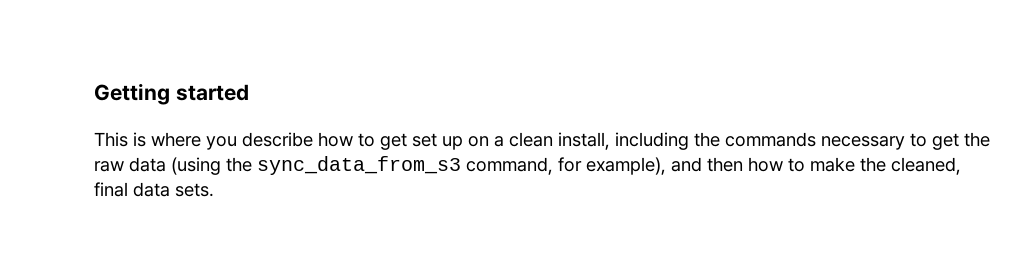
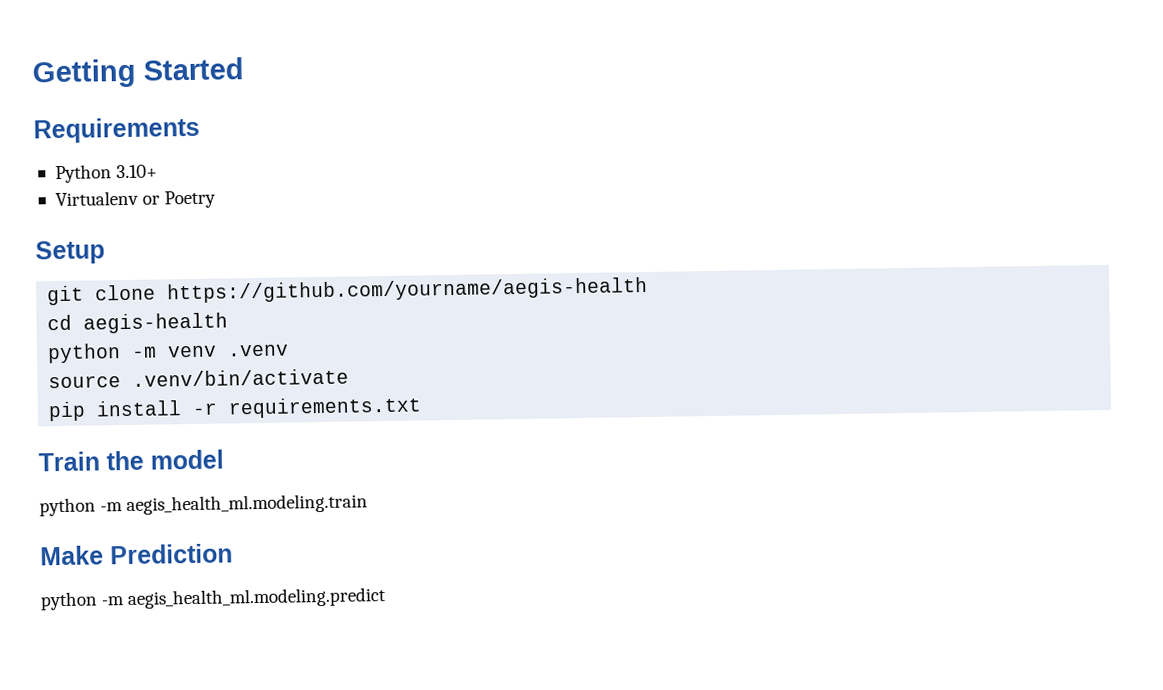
[175,84,249,101] [94,132,990,150] [94,156,961,175] [94,182,214,197] started // This is where you describe how to get set up on a clean install, including the commands necessary to get the raw data (using the sync_data_from_s3 command, for example), and then how to make the cleaned, final data sets. -> [143,57,244,81] [33,116,200,144] [54,164,159,184] [54,190,217,209] [35,240,105,265] [47,276,649,306] [47,312,229,334] [47,343,290,364] [48,368,350,389] [48,396,423,422] [38,449,224,472] [39,493,369,517] [40,543,233,566] [40,587,387,611] Started // Requirements // Python 3.10+ // Virtualenv or Poetry // Setup // git clone https://github.com/yourname/aegis-health // cd aegis-health // python -m venv .venv // source .venv/bin/activate // pip install -r requirements.txt // Train the model // python -m aegis_health_ml.modeling.train // Make Prediction // python -m aegis_health_ml.modeling.predict

